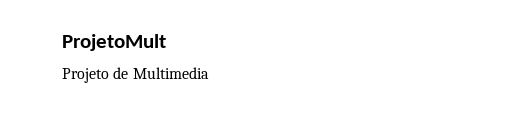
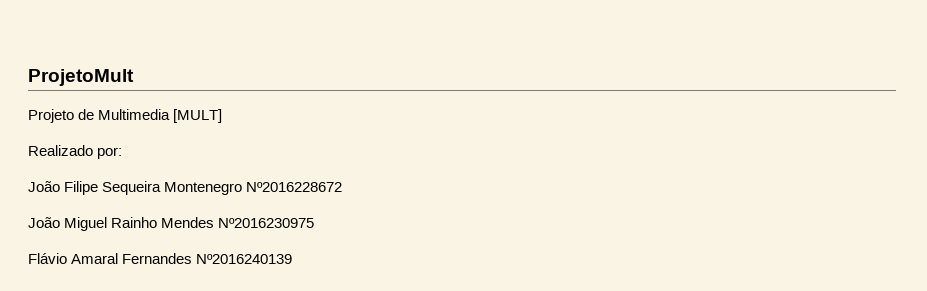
(209, 73) none -> [173,109,223,123] [28,145,123,159] [28,181,343,195] [28,217,315,231] [28,253,293,264] [MULT] // Realizado por: // João Filipe Sequeira Montenegro Nº2016228672 // João Miguel Rainho Mendes Nº2016230975 // Flávio Amaral Fernandes Nº2016240139

